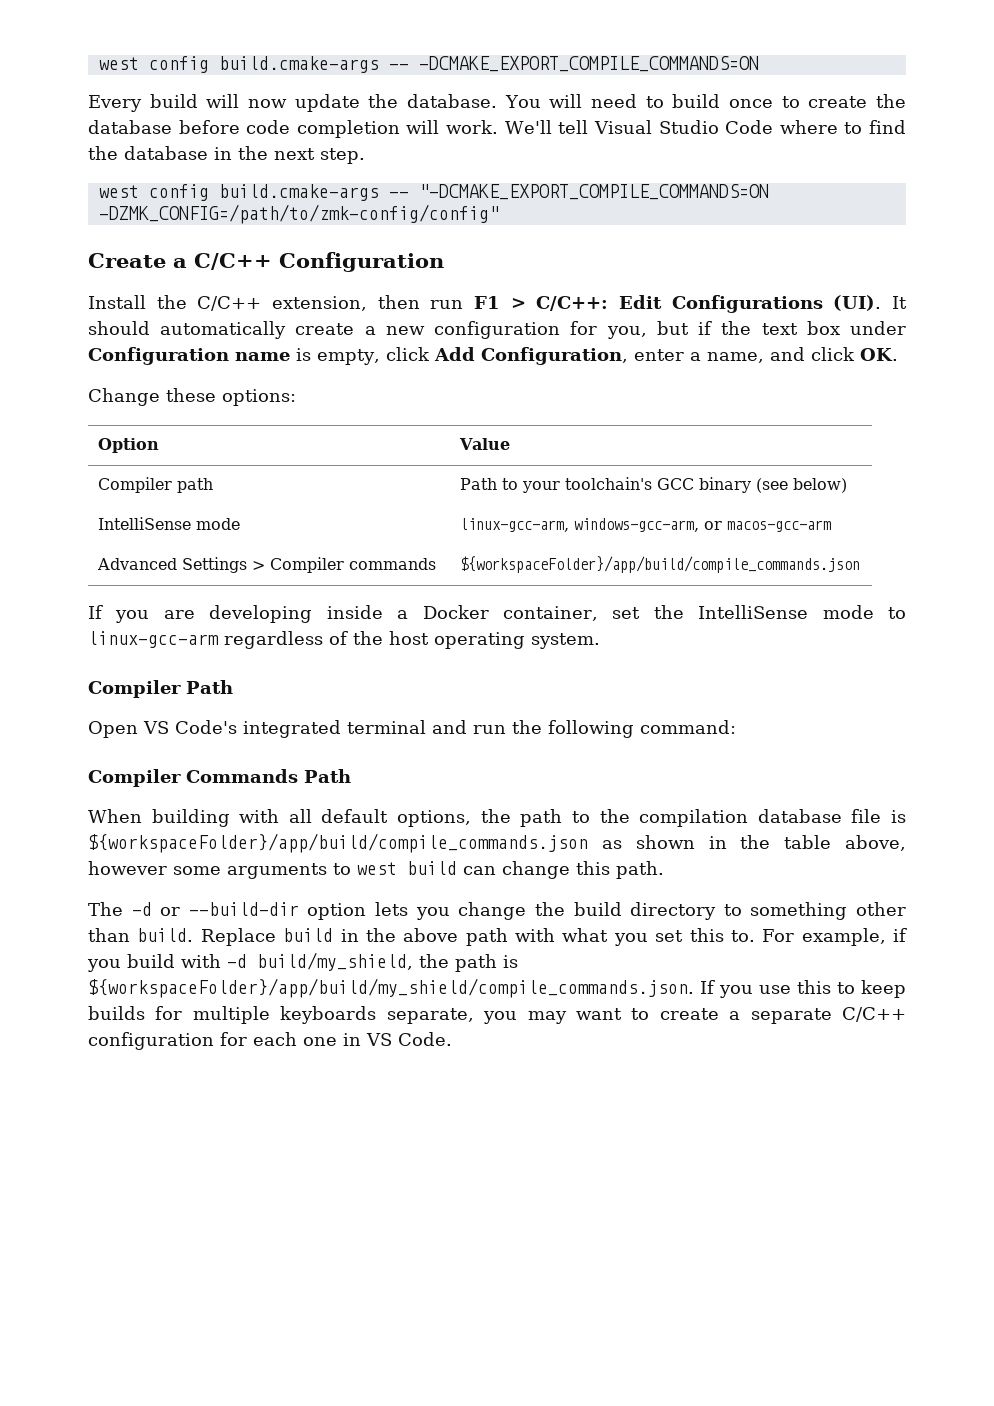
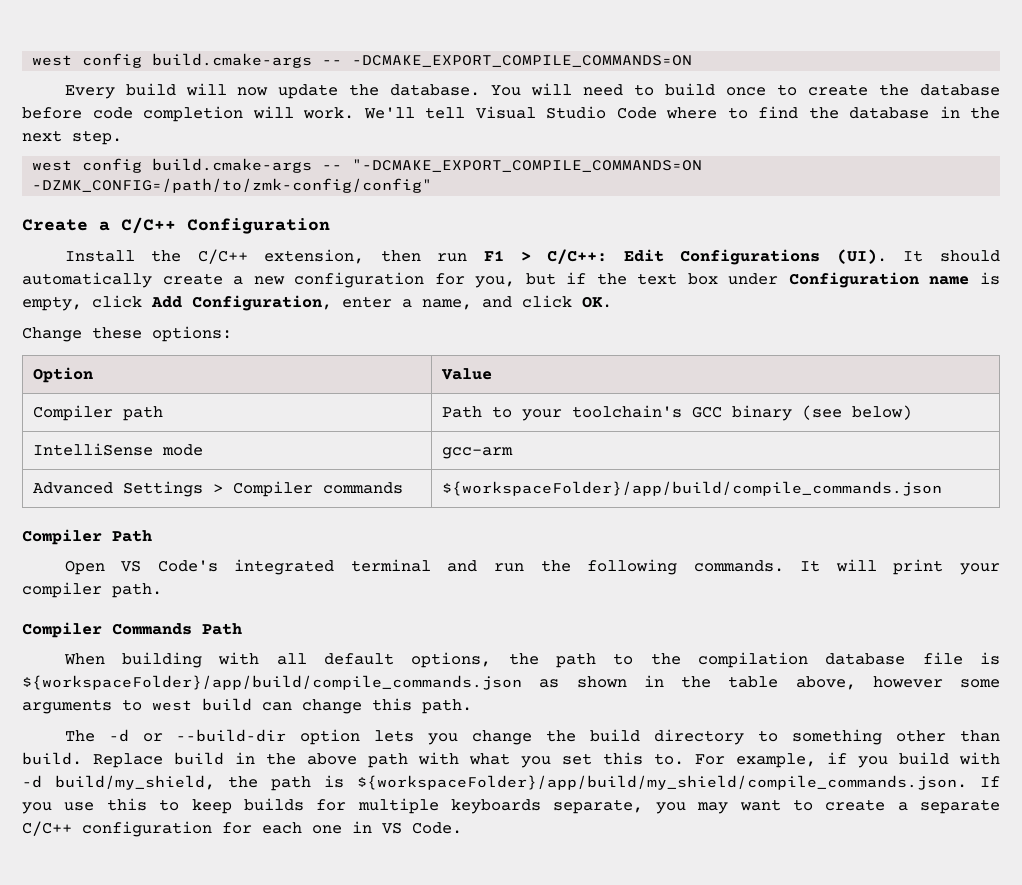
[460,518,832,532] linux-gcc-arm, windows-gcc-arm, or macos-gcc-arm -> [442,447,514,459] gcc-arm
[88,605,906,623] [88,631,600,649] // If you are developing inside a Docker container, set the IntelliSense mode to linux-gcc-arm regardless of the host operating system. -> (943, 488) none
[640,720,736,734] command: -> [693,559,1000,575] [22,582,162,598] commands. It will print your compiler path.

